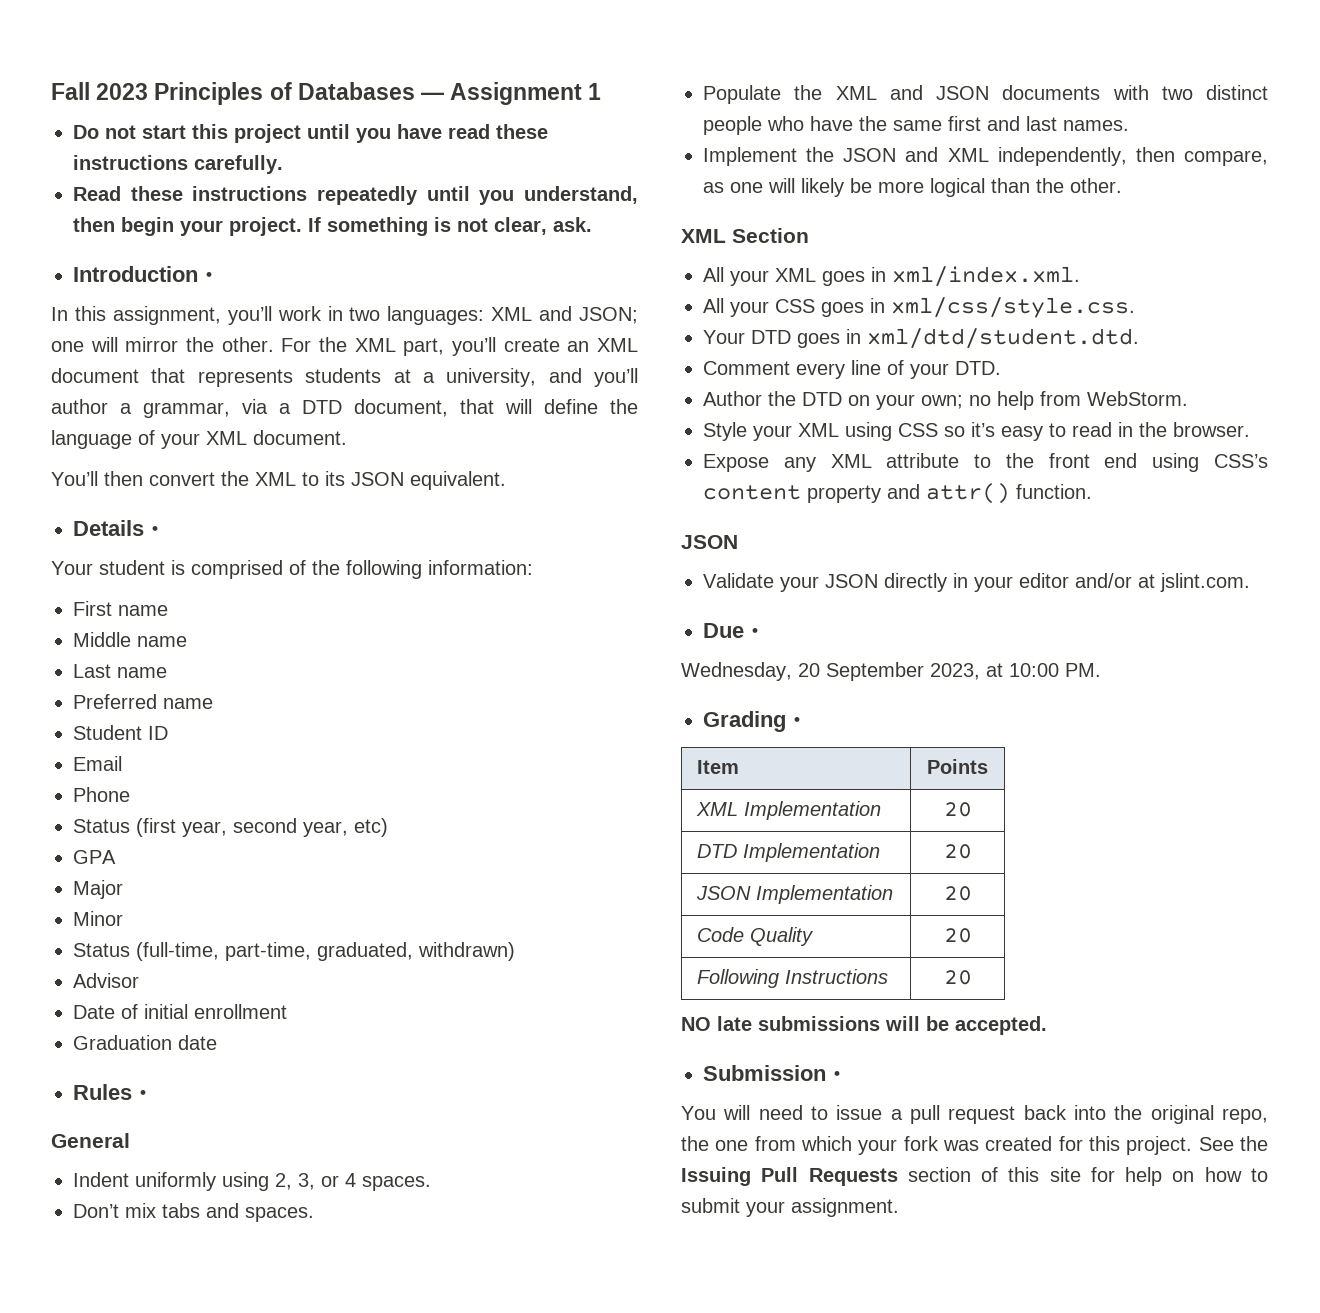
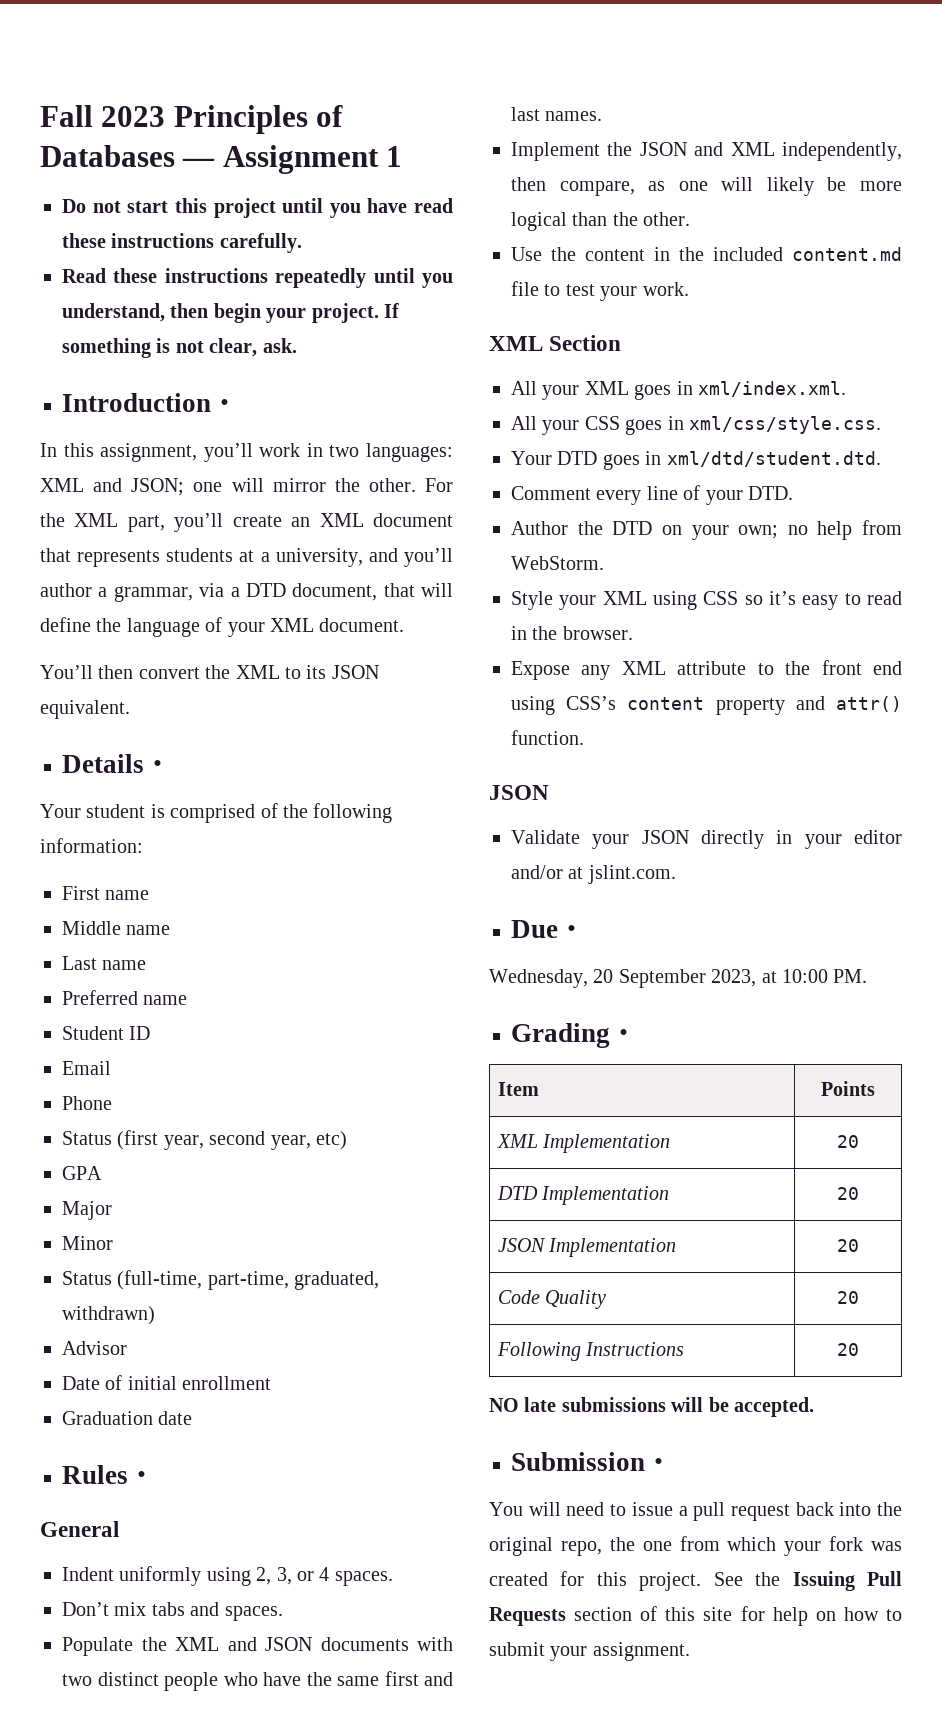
(1122, 185) none -> [511,247,902,261] [511,281,689,301] // Use the content in the included content.md file to test your work.

